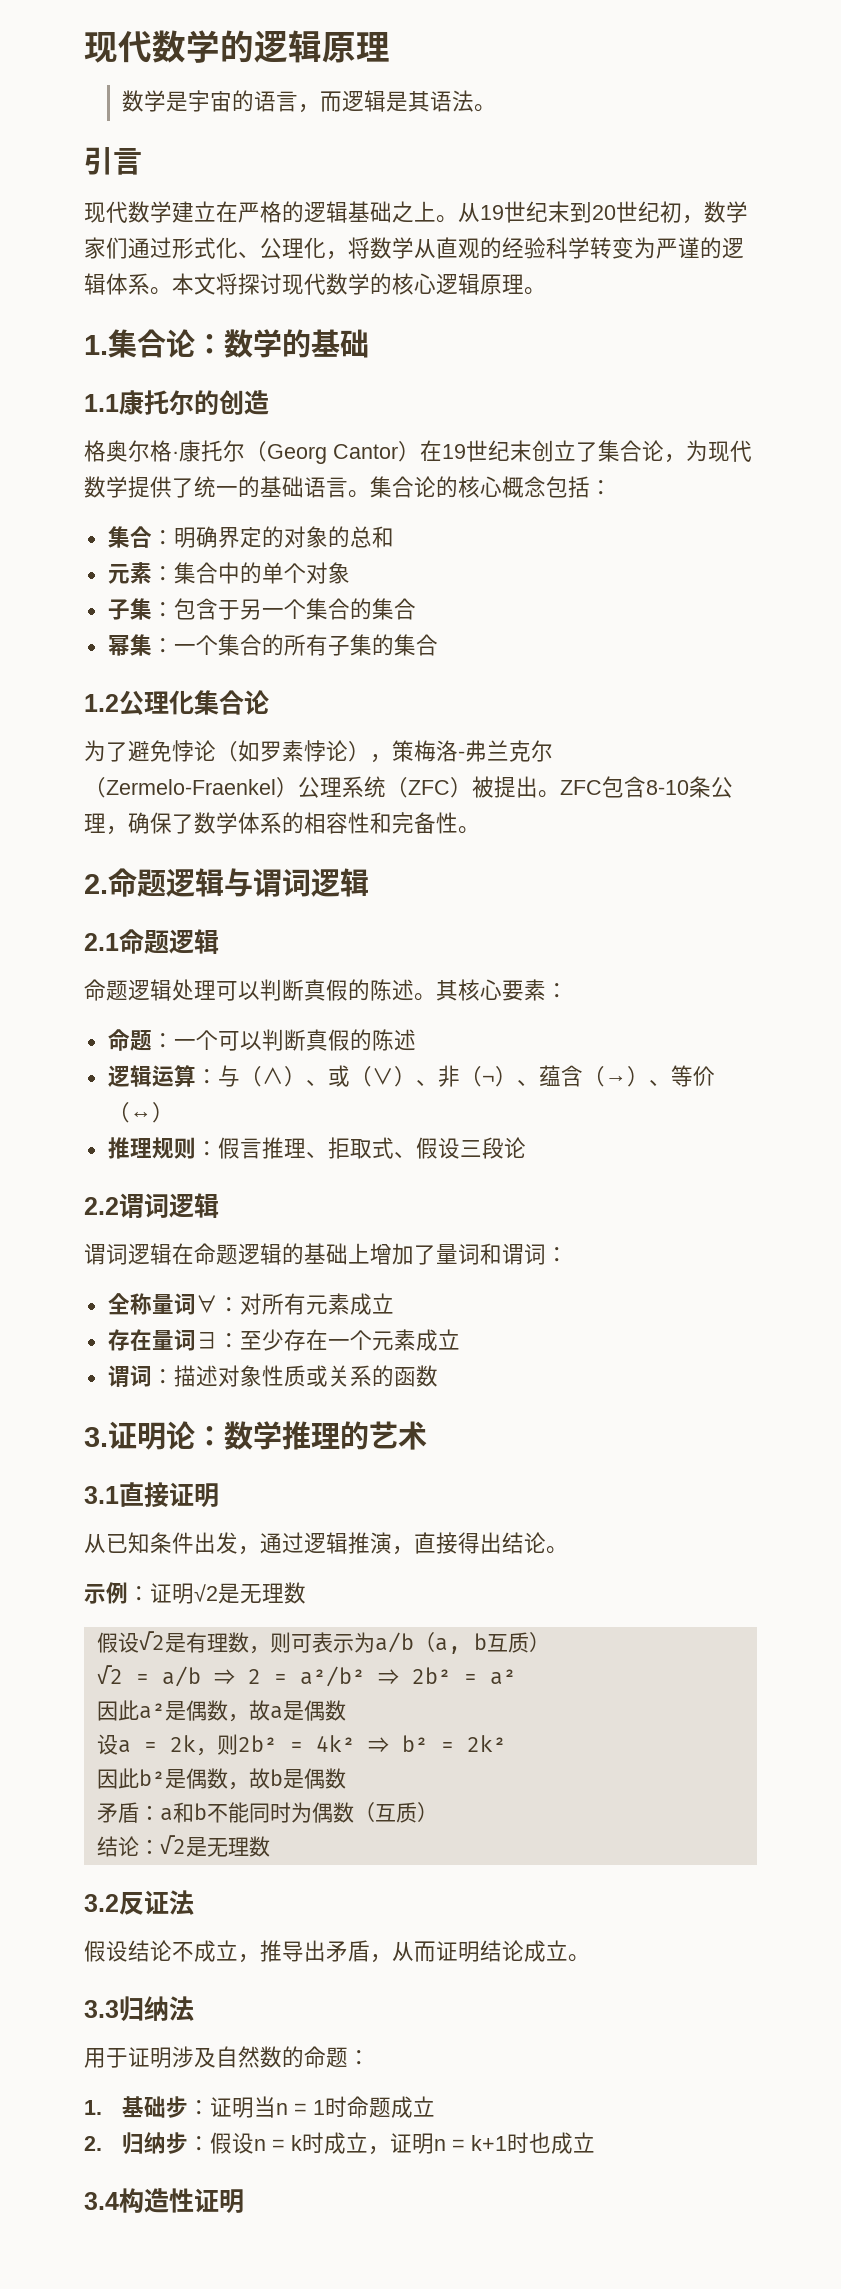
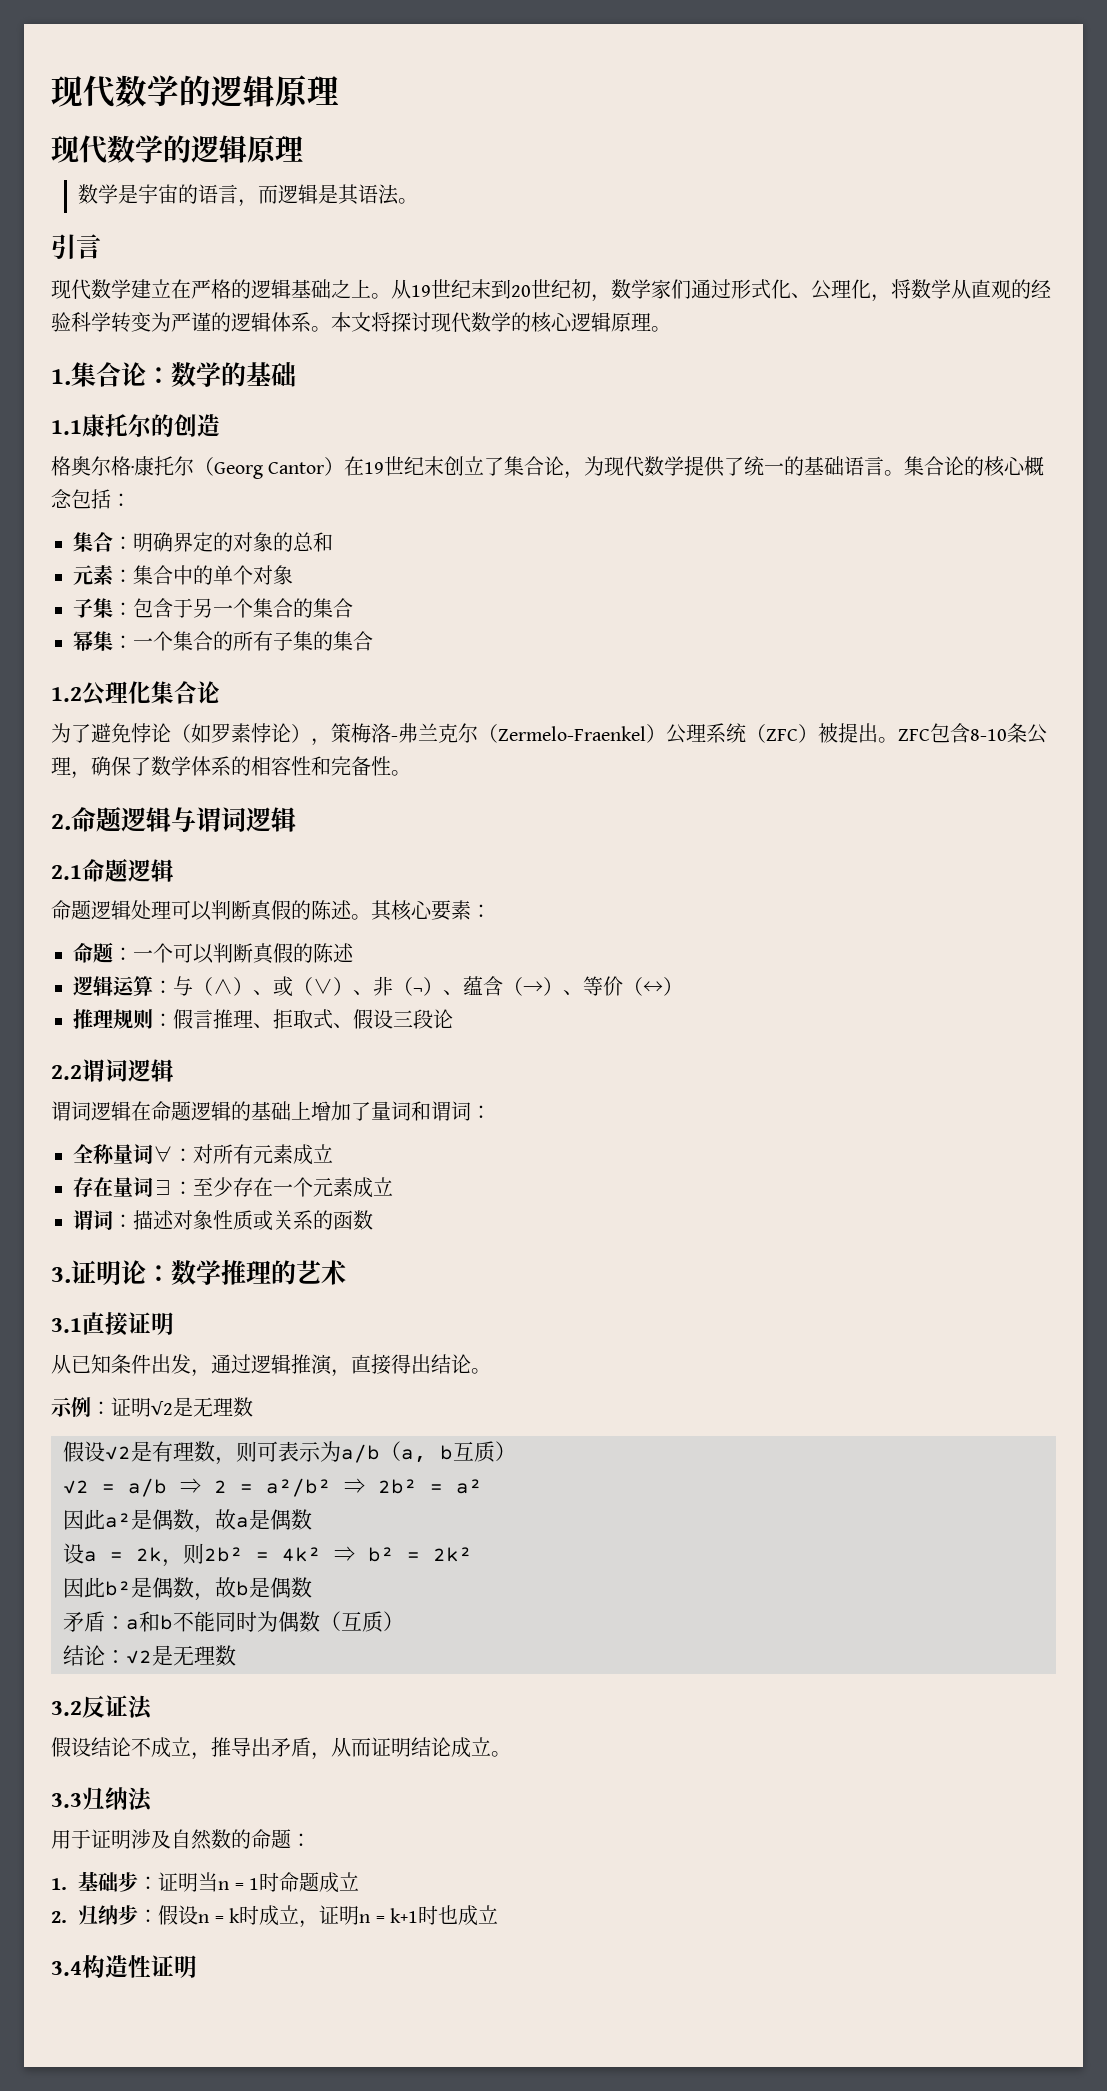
[84,30,390,63] 现代数学的逻辑原理 -> [51,75,339,108] [51,135,303,164] 现代数学的逻辑原理 // 现代数学的逻辑原理

